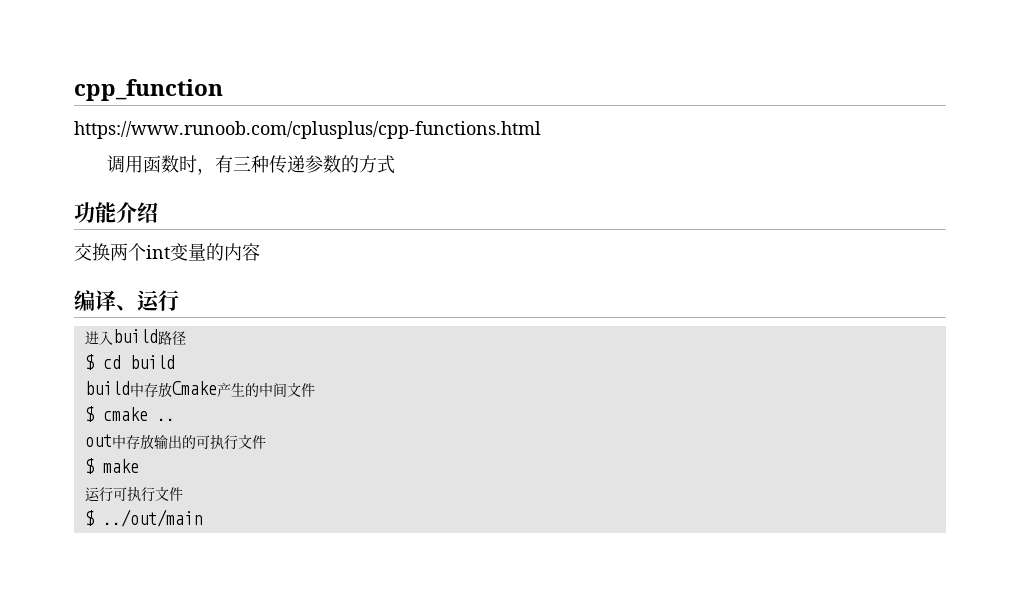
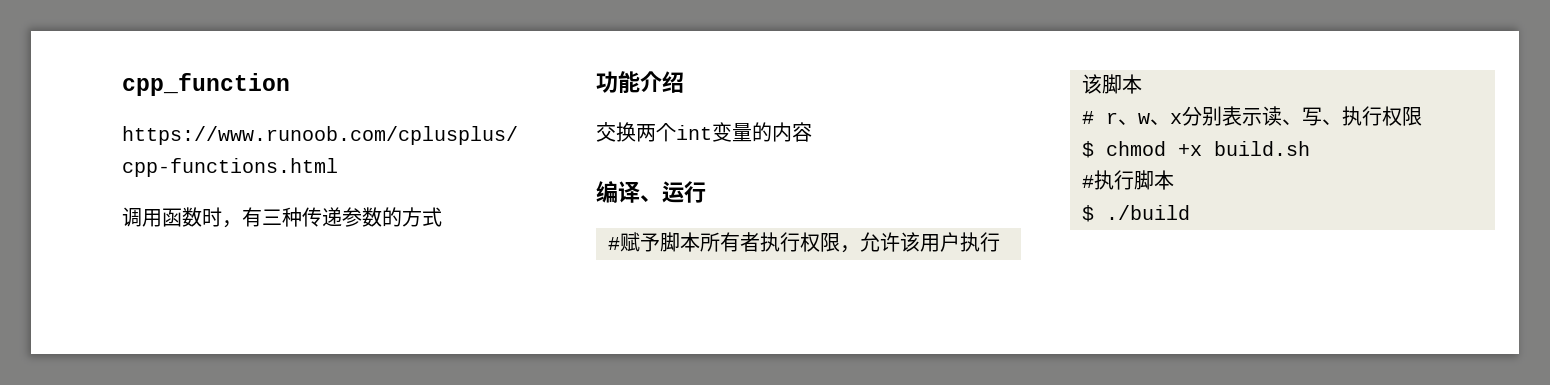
[84,329,186,345] [84,354,175,370] [84,381,315,398] [84,406,175,422] [84,434,266,450] [84,458,139,474] [84,486,183,502] [84,509,202,527] 进入build路径 // $ cd build // build中存放Cmake产生的中间文件 // $ cmake .. // out中存放输出的可执行文件 // $ make // 运行可执行文件 // $ ../out/main -> [608,232,1000,253] [1082,74,1142,94] [1082,106,1422,126] [1082,141,1310,158] [1082,170,1174,190] [1082,205,1190,222] #赋予脚本所有者执行权限，允许该用户执行该脚本 // # r、w、x分别表示读、写、执行权限 // $ chmod +x build.sh // #执行脚本 // $ ./build

